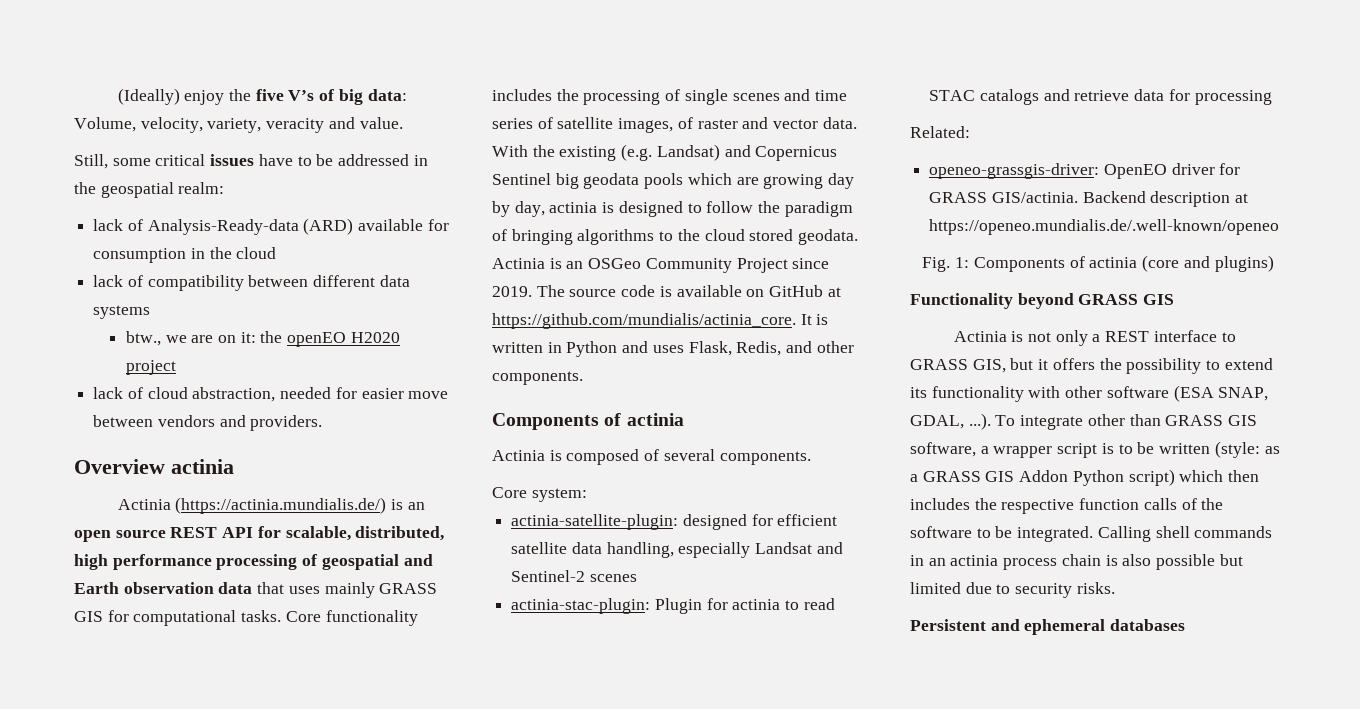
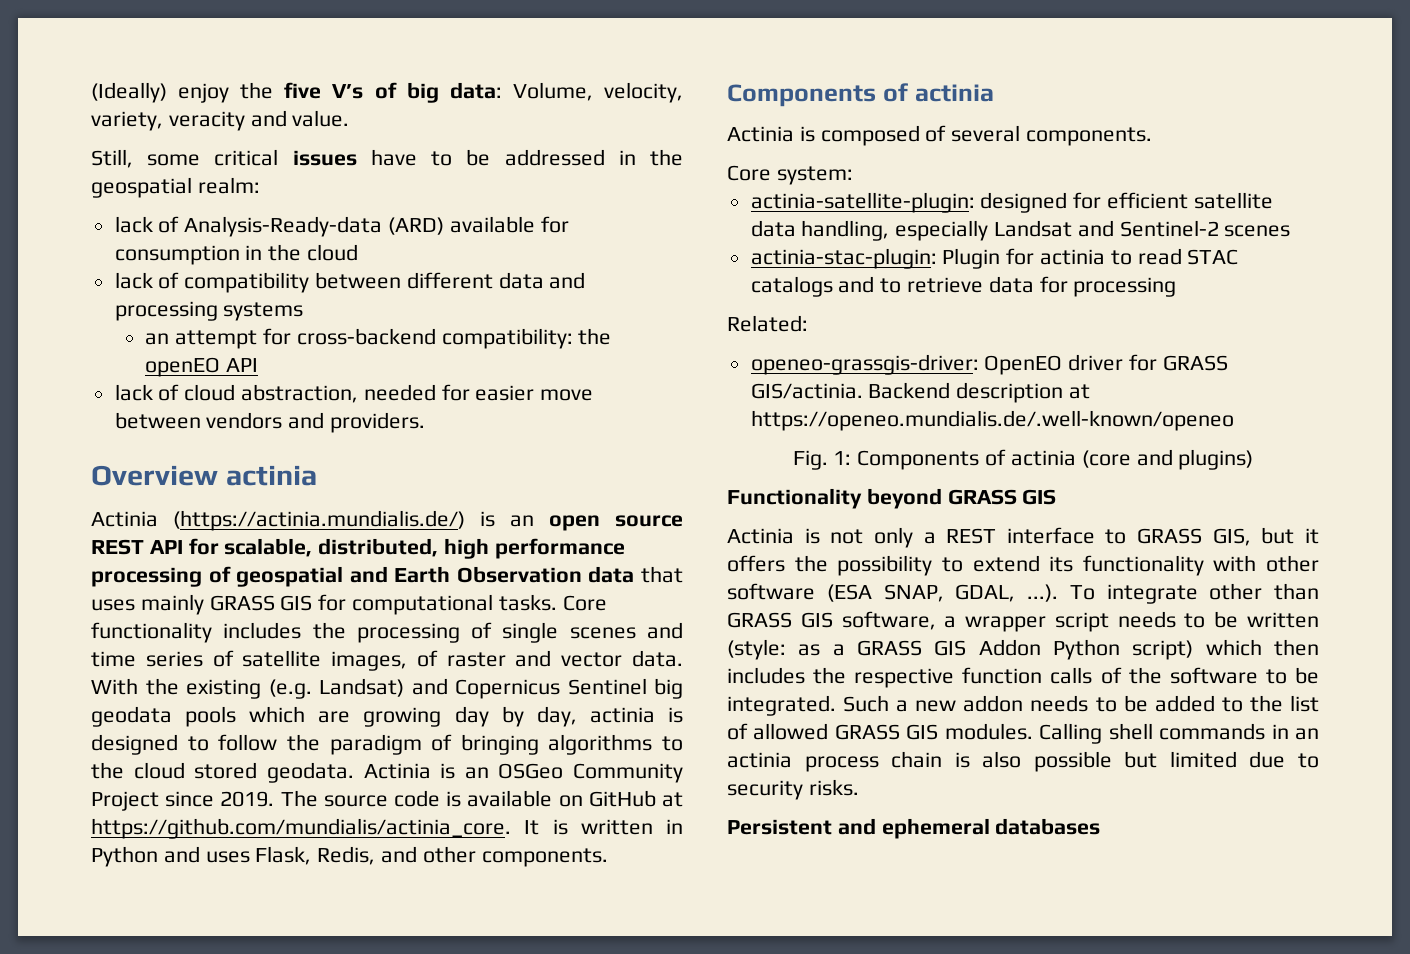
(410, 281) none -> [549,272,586,289] [114,301,218,321] and processing
[125,331,400,347] [125,360,176,375] btw., we are on it: the openEO H2020 project -> [145,328,612,349] [145,357,259,377] an attempt for cross-backend compatibility: the openEO API
[123,582,214,594] observation -> [456,566,582,583] Observation
(1070, 95) none -> [880,278,902,293] to
[1101,443,1114,454] is -> [1117,611,1176,628] needs
(1094, 534) none -> [843,695,1319,712] [727,723,1033,740] Such a new addon needs to be added to the list of allowed GRASS GIS modules.

